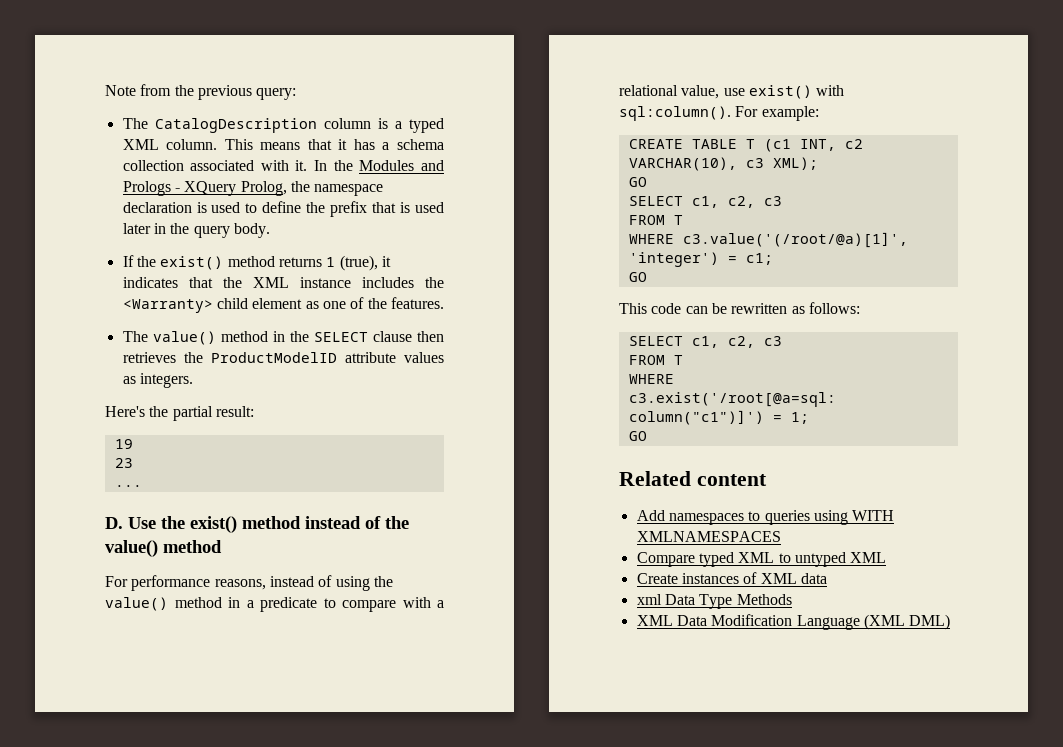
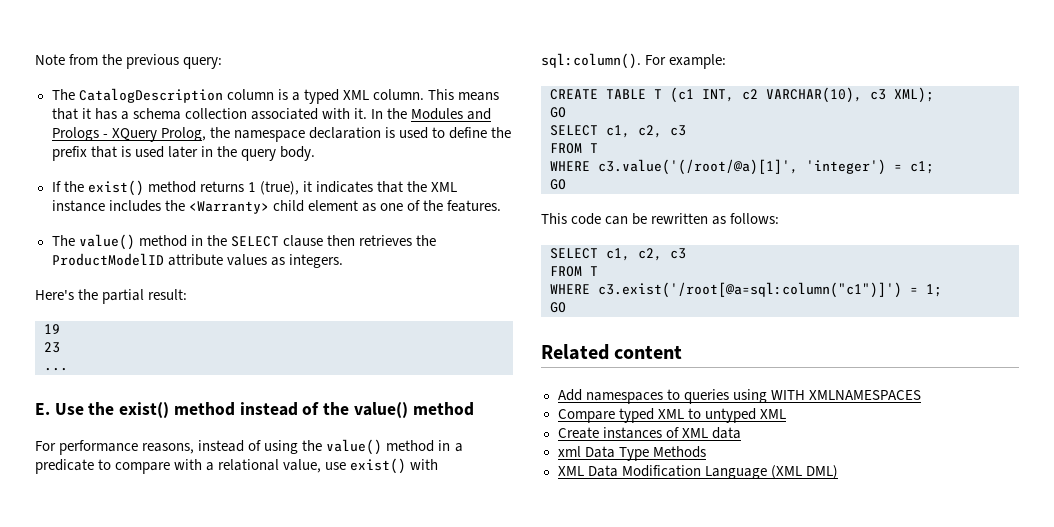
[105,517,123,529] D. -> [35,403,50,415] E.

